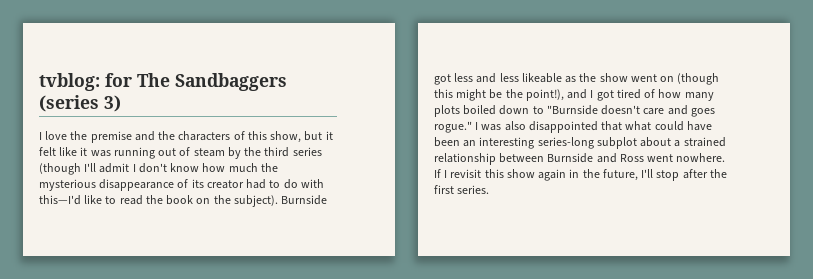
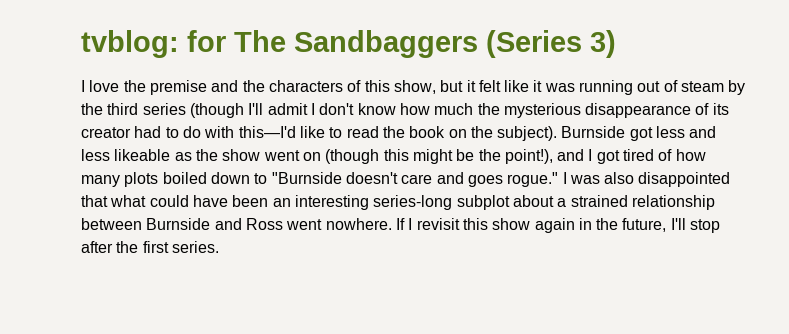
[39,95,99,112] (series -> [486,30,582,58] (Series

